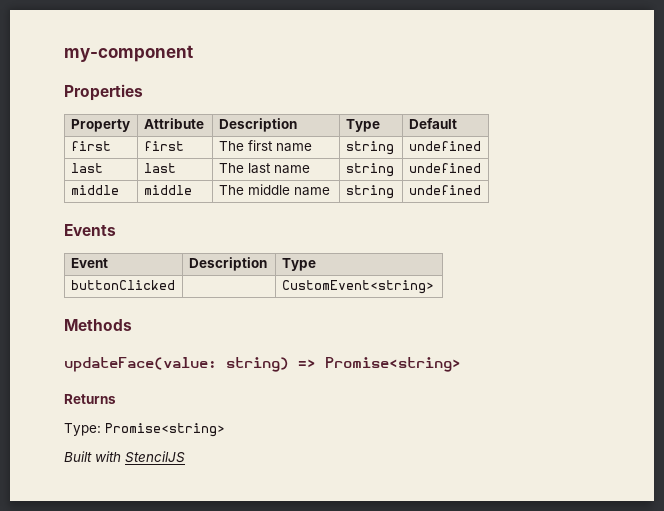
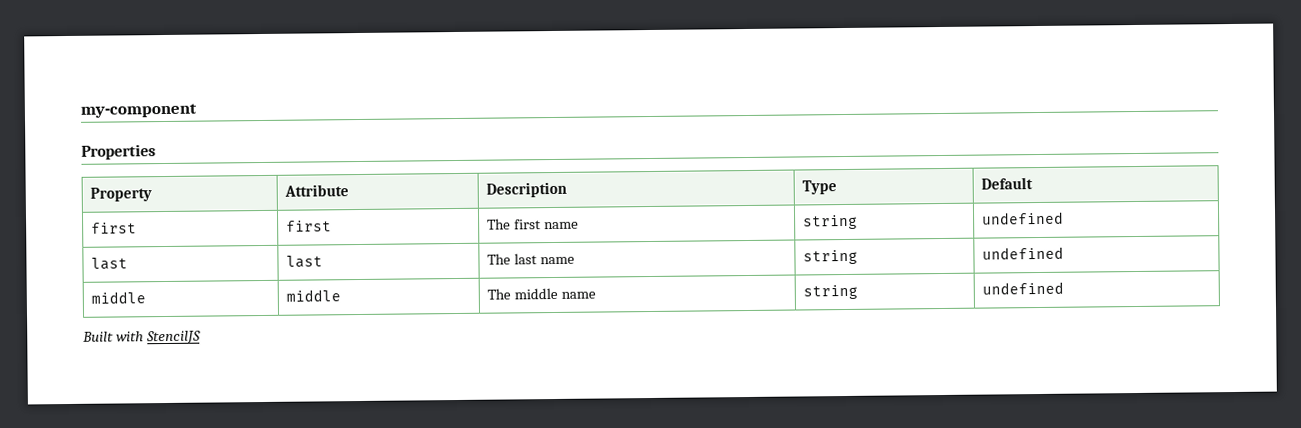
[64,224,116,236] [70,258,108,268] [188,257,267,271] [281,258,316,271] [70,280,175,290] [281,280,434,294] [64,319,132,331] [64,357,461,372] [64,394,116,404] [64,423,225,437] // Events // Event | Description | Type // buttonClicked | | CustomEvent<string> // Methods // updateFace(value: string) => Promise<string> // Returns // Type: Promise<string> -> (1065, 288) none

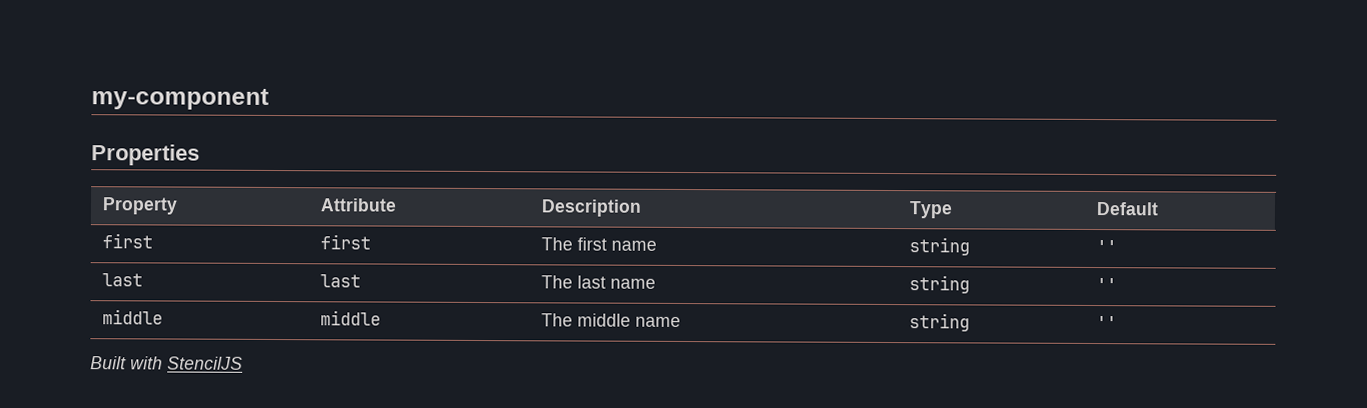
[982,211,1065,225] undefined -> [1095,240,1117,254] ''
[982,246,1065,260] undefined -> [1095,278,1117,292] ''
[982,281,1065,295] undefined -> [1095,316,1117,330] ''

